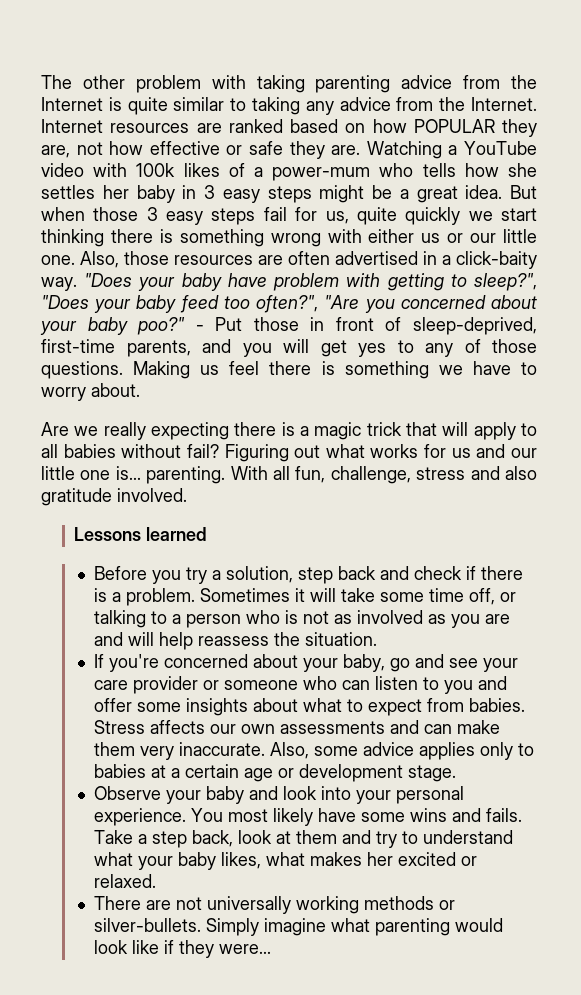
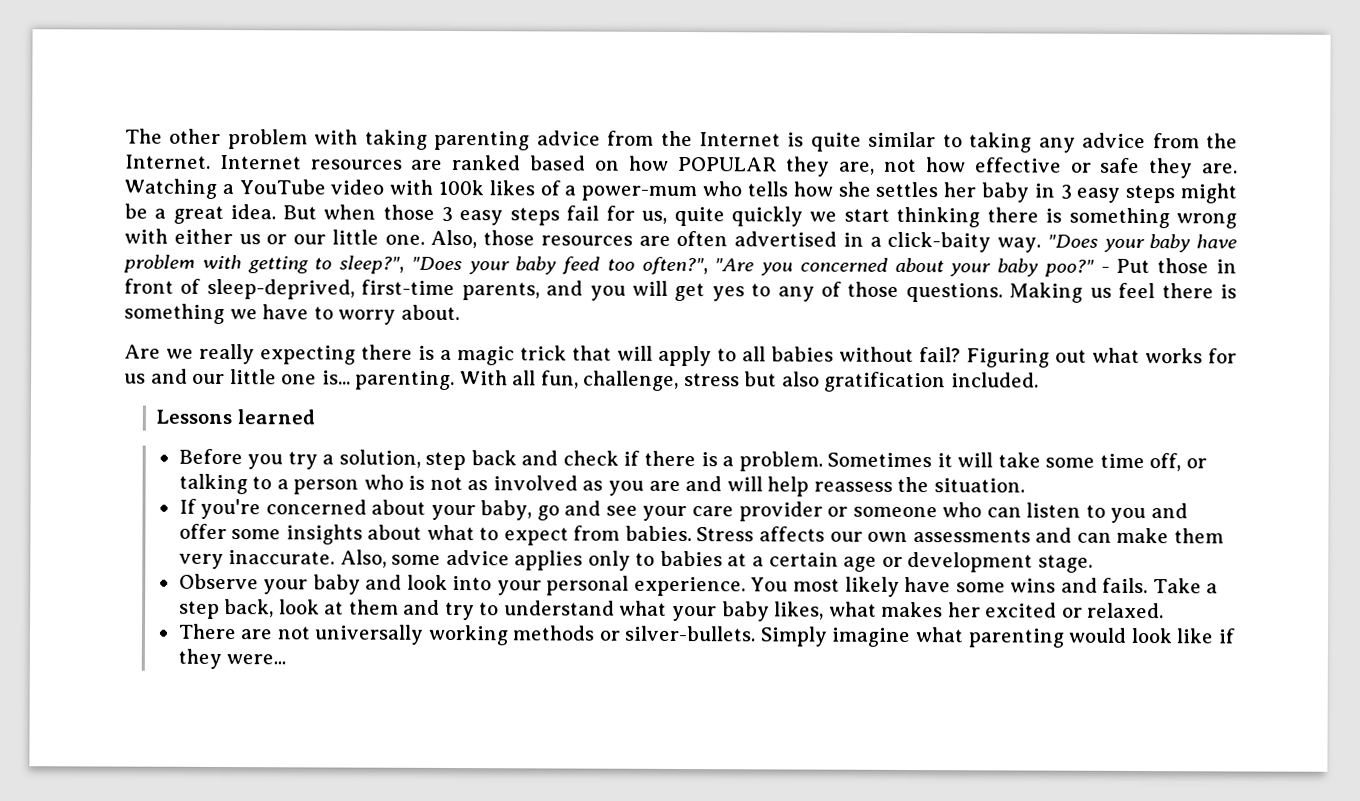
[470,466,537,480] [41,488,187,506] and also gratitude involved. -> [744,371,1040,393] but also gratification included.

